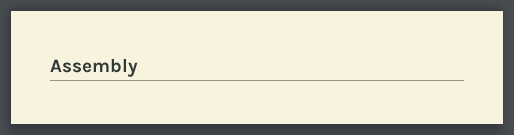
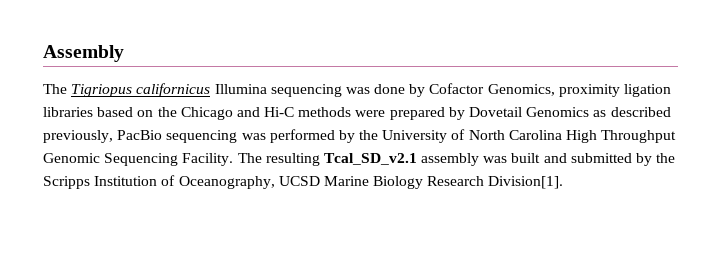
(138, 67) none -> [43,83,672,97] [43,107,671,120] [43,129,677,143] [43,153,676,166] [43,175,564,189] // The Tigriopus californicus Illumina sequencing was done by Cofactor Genomics, proximity ligation libraries based on the Chicago and Hi-C methods were prepared by Dovetail Genomics as described previously, PacBio sequencing was performed by the University of North Carolina High Throughput Genomic Sequencing Facility. The resulting Tcal_SD_v2.1 assembly was built and submitted by the Scripps Institution of Oceanography, UCSD Marine Biology Research Division[1].

